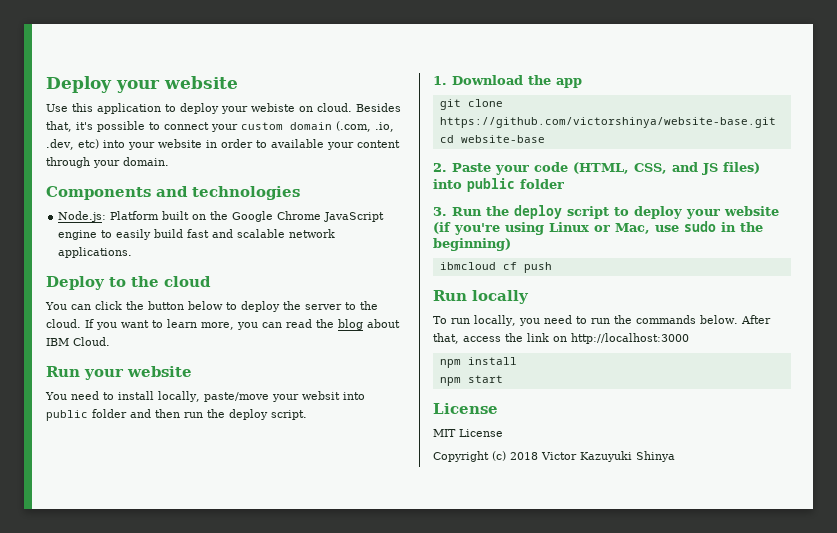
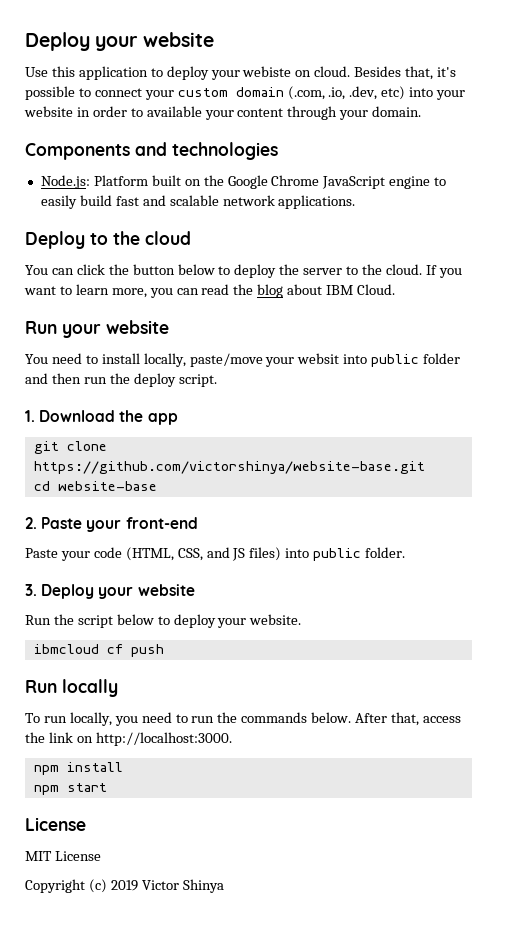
(529, 170) none -> [125,517,198,529] [25,548,90,561] front-end // Paste your
[520,179,564,189] folder -> [365,547,406,558] folder.
[452,205,779,219] [433,221,763,235] [433,238,511,251] Run the deploy script to deploy your website (if you're using Linux or Mac, use sudo in the beginning) -> [41,584,195,599] [25,614,302,628] Deploy your website // Run the script below to deploy your website.
[571,333,689,344] http://localhost:3000 -> [95,732,232,746] http://localhost:3000.
[510,451,632,462] 2018 Victor Kazuyuki -> [110,880,179,891] 2019 Victor

